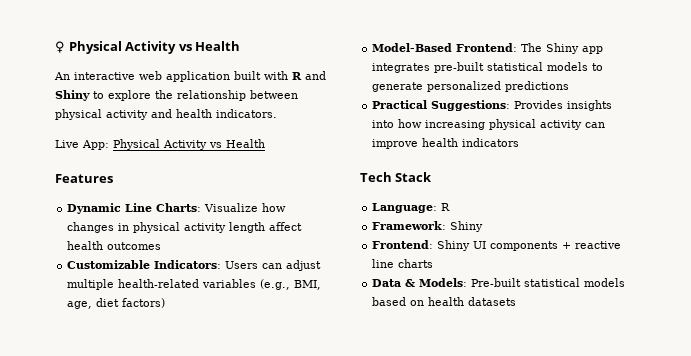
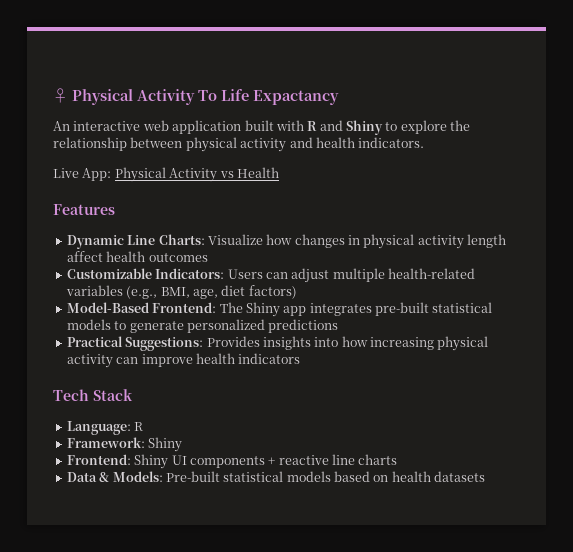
[178,41,241,51] vs Health -> [198,89,339,105] To Life Expactancy

